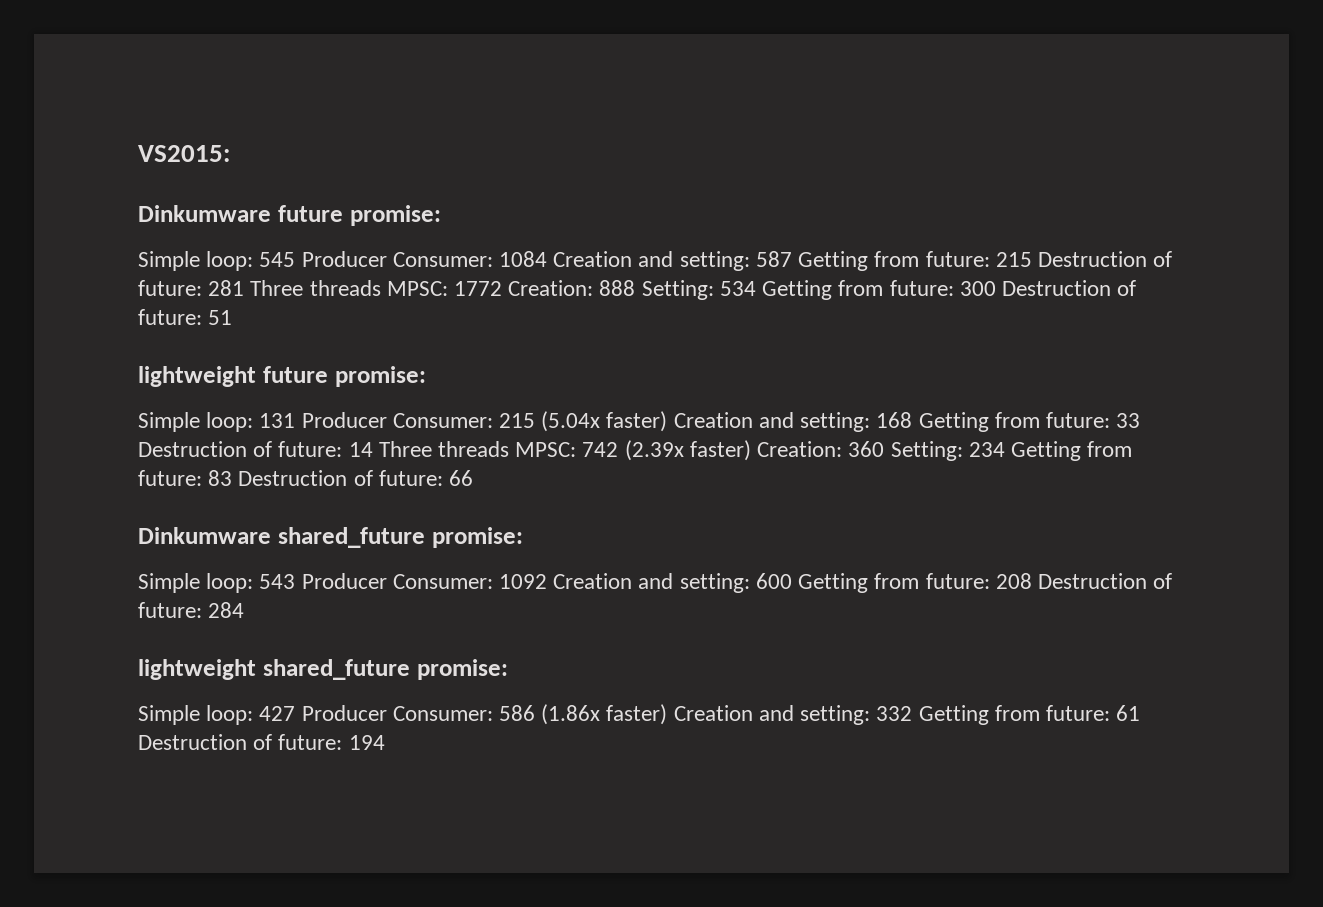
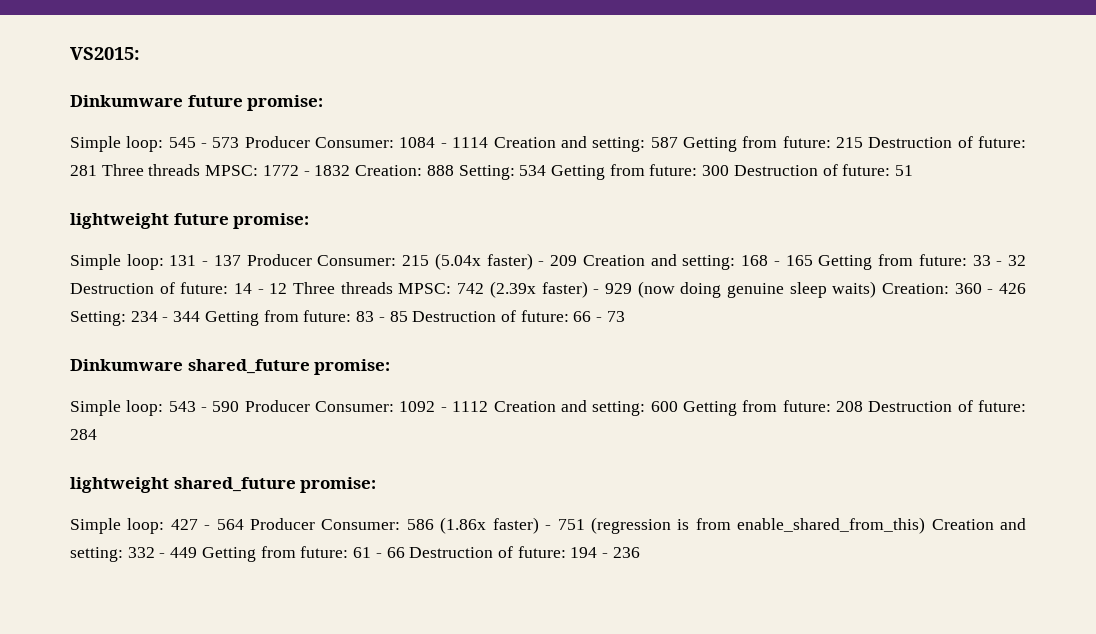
(296, 259) none -> [201,137,240,148] - 573
(548, 259) none -> [440,137,489,148] - 1114
(503, 288) none -> [303,165,351,176] - 1832
(296, 420) none -> [202,255,241,266] - 137
(668, 421) none -> [538,255,578,266] - 209
(913, 420) none -> [773,255,813,266] - 165
(1141, 420) none -> [996,255,1027,266] - 32
(373, 449) none -> [257,283,288,294] - 12
[757,441,1005,461] Creation: 360 Setting: 234 -> [593,281,1026,298] [70,311,201,326] - 929 (now doing genuine sleep waits) Creation: 360 - 426 Setting: 234 - 344
(233, 478) none -> [378,311,408,322] - 85
(474, 478) none -> [596,311,625,322] - 73
(296, 581) none -> [201,401,240,412] - 590
(548, 581) none -> [440,401,489,412] - 1112
(296, 713) none -> [204,519,244,530] - 564
(668, 714) none -> [545,517,926,534] - 751 (regression is from enable_shared_from_this)
(913, 713) none -> [159,547,198,558] - 449
(1141, 713) none -> [375,547,405,558] - 66
(385, 742) none -> [602,547,640,558] - 236

